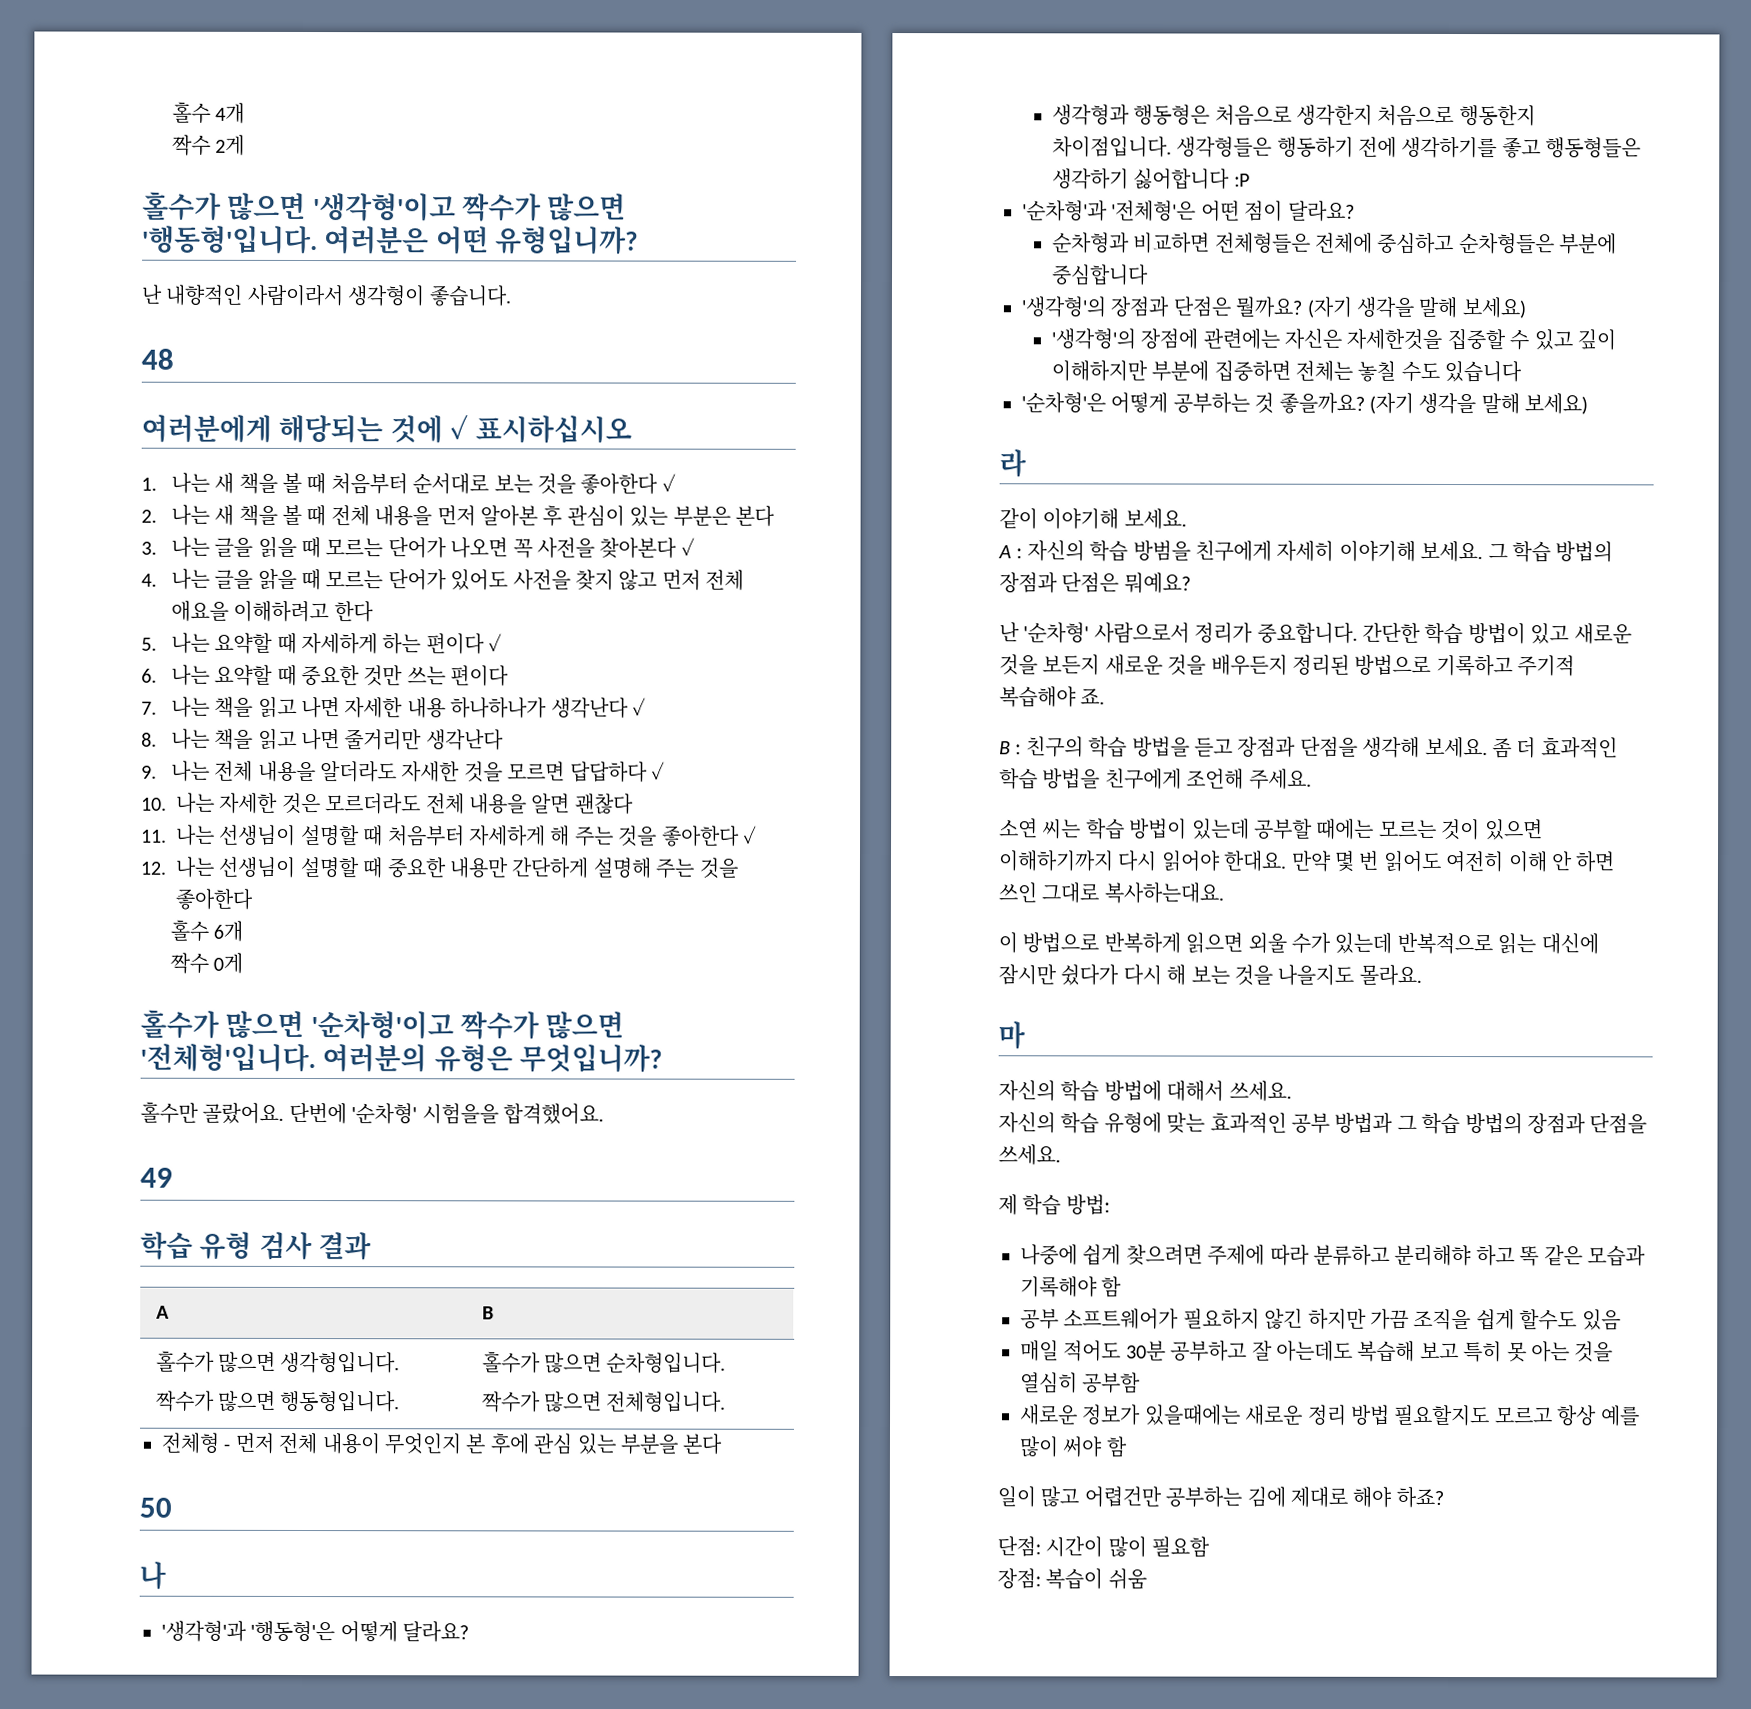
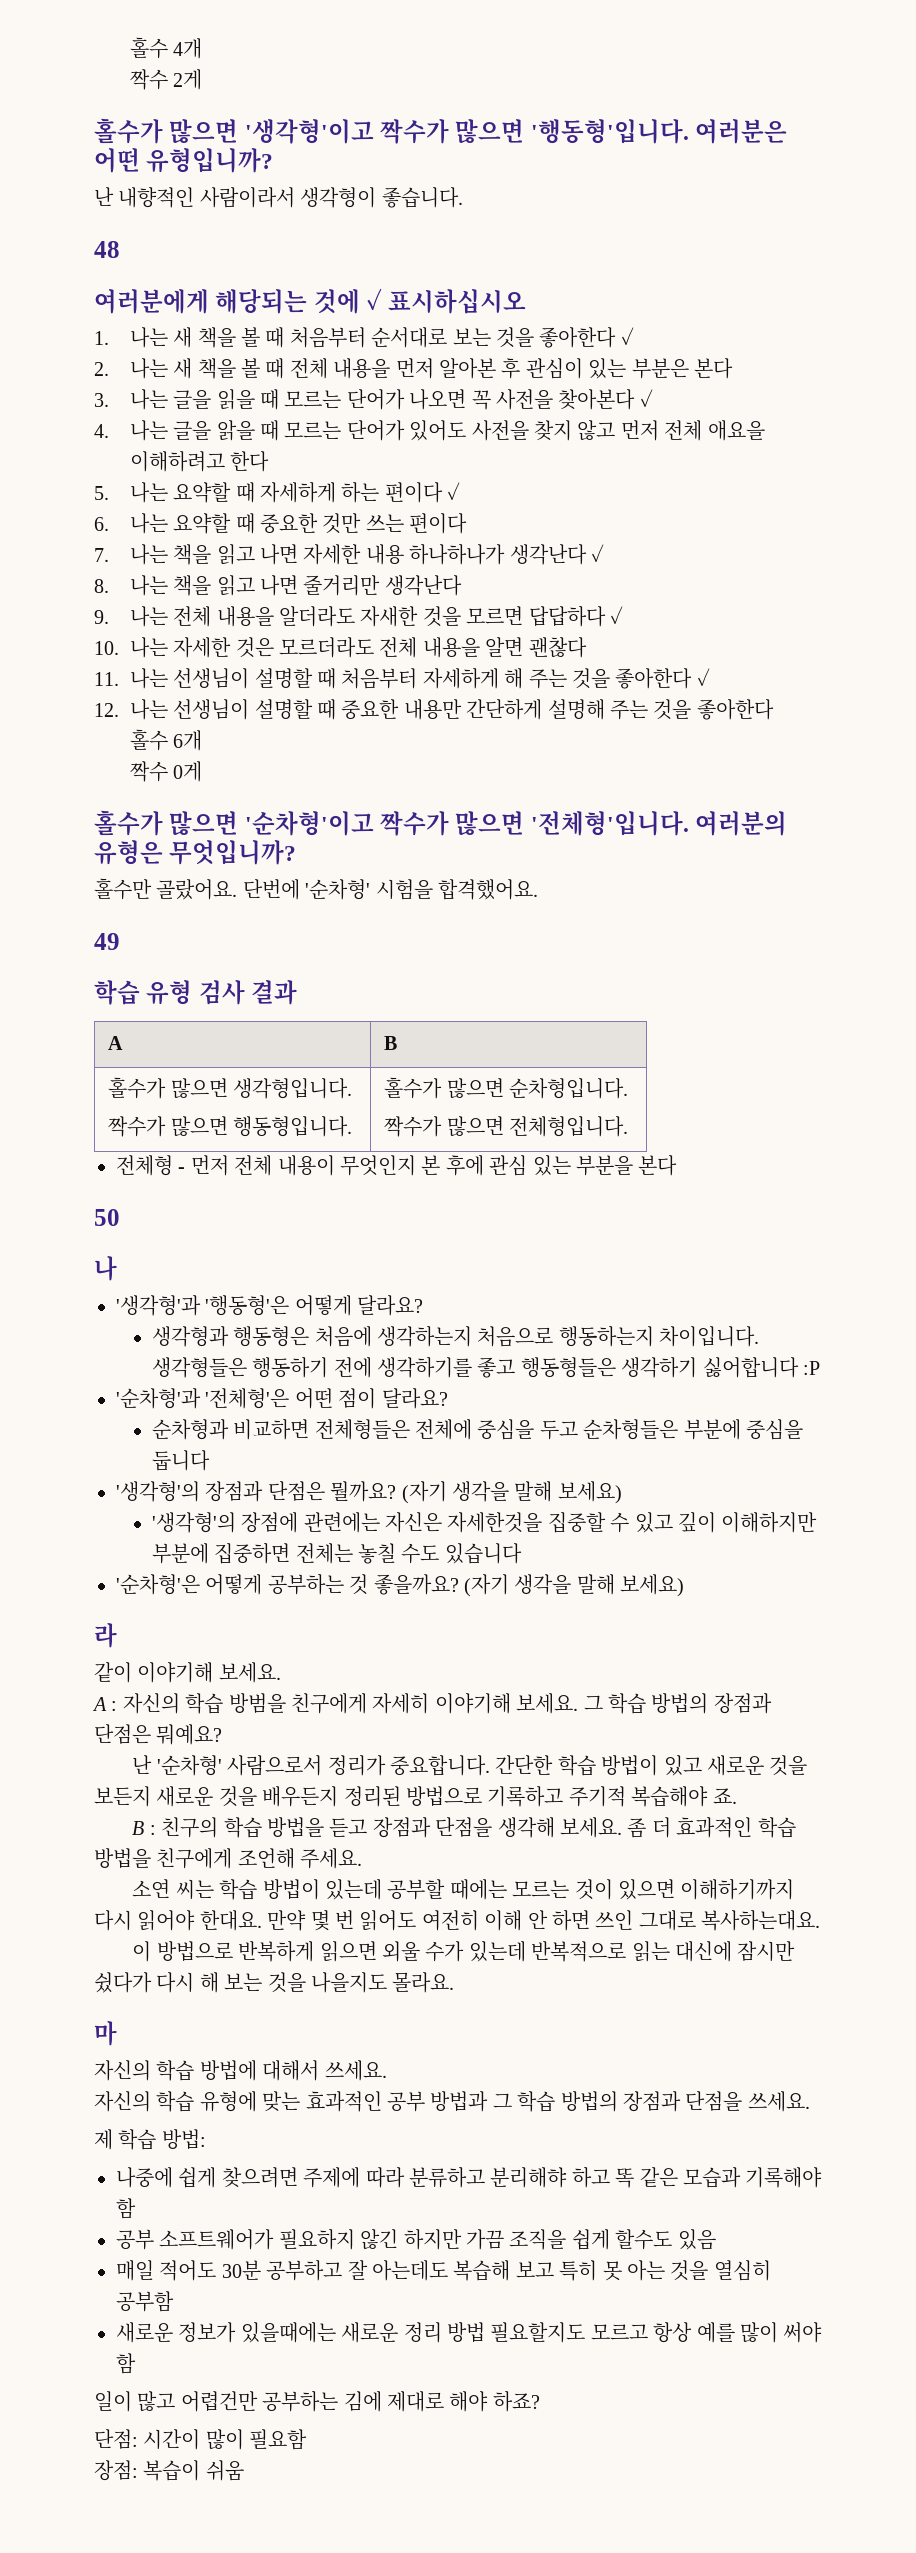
[421,1103,499,1125] 시험을을 -> [375,879,433,900] 시험을
[1214,104,1536,127] [1051,136,1172,158] 처음으로 생각한지 처음으로 행동한지 차이점입니다. -> [314,1326,760,1347] 처음에 생각하는지 처음으로 행동하는지 차이입니다.
[1377,232,1618,255] [1050,264,1149,286] 중심하고 순차형들은 부분에 중심합니다 -> [477,1419,804,1440] [151,1450,210,1471] 중심을 두고 순차형들은 부분에 중심을 둡니다

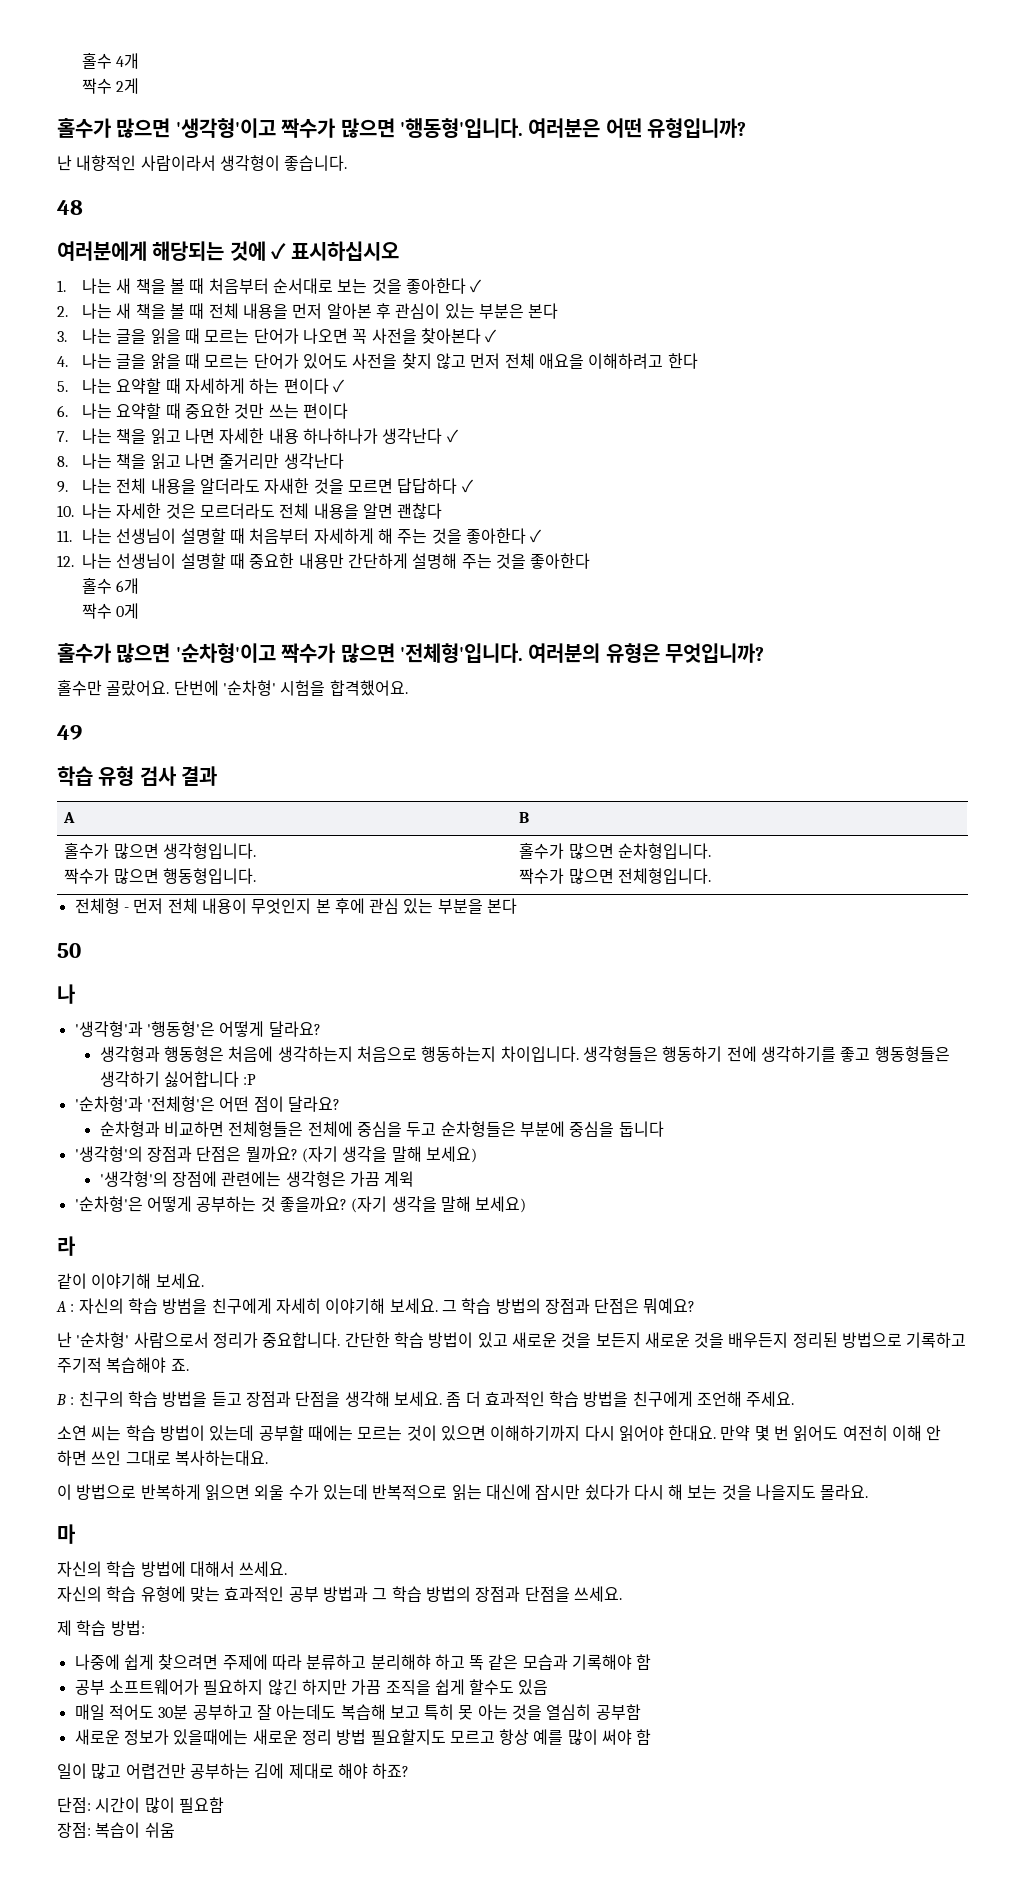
[385,1512,818,1533] [151,1543,522,1564] 자신은 자세한것을 집중할 수 있고 깊이 이해하지만 부분에 집중하면 전체는 놓칠 수도 있습니다 -> [285,1171,415,1187] 생각형은 가끔 계윅

